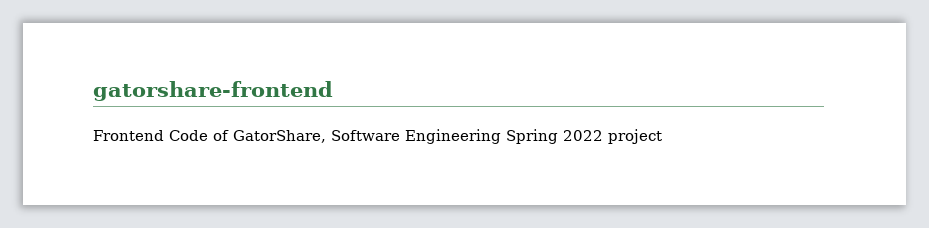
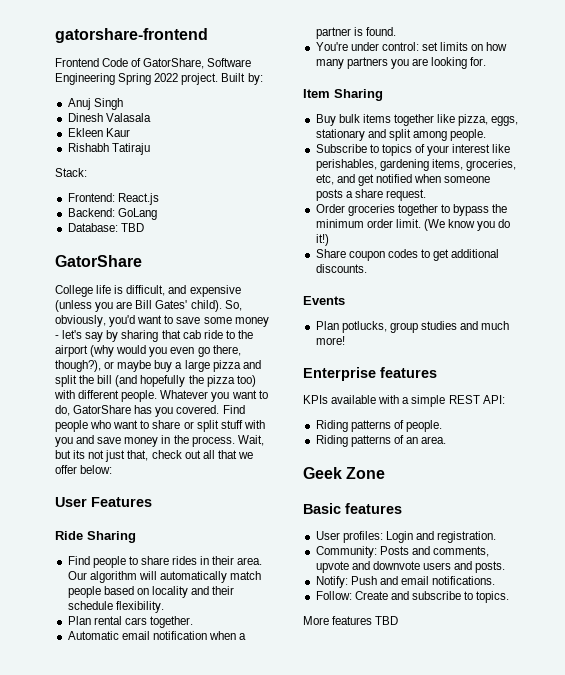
[608,129,662,144] project -> [181,73,263,85] [67,98,123,110] [67,113,151,122] [67,128,130,137] [67,143,150,155] [55,168,87,177] [67,193,159,205] [67,208,157,220] [67,223,144,232] [55,255,142,267] [55,285,241,297] [55,300,242,312] [55,315,269,327] [55,330,253,342] [55,345,241,357] [55,360,261,372] [55,375,256,387] [54,390,268,402] [55,405,245,417] [55,420,265,432] [55,435,264,447] [55,450,253,462] [55,465,113,474] [55,497,152,507] [55,531,136,543] [67,556,263,568] [67,571,262,583] [67,586,235,598] [67,601,164,613] [67,616,193,628] [67,631,247,640] [315,27,396,39] [315,42,508,51] [315,57,487,69] [303,89,383,101] [315,114,519,126] [315,129,487,141] [315,144,511,156] [315,159,516,171] [315,174,491,186] [315,189,426,201] [315,204,508,216] [315,219,511,231] [315,234,329,246] [315,249,500,261] [315,264,367,273] [303,296,345,305] [315,321,510,333] [315,336,345,345] [303,367,437,381] [303,395,505,407] [315,420,442,432] [315,435,447,447] [303,467,386,479] [303,503,402,514] [315,531,497,543] [315,546,489,558] [315,561,506,573] [315,576,496,588] [315,591,510,603] [303,616,399,625] project. Built by: // Anuj Singh // Dinesh Valasala // Ekleen Kaur // Rishabh Tatiraju // Stack: // Frontend: React.js // Backend: GoLang // Database: TBD // GatorShare // College life is difficult, and expensive (unless you are Bill Gates' child). So, obviously, you'd want to save some money - let's say by sharing that cab ride to the airport (why would you even go there, though?), or maybe buy a large pizza and split the bill (and hopefully the pizza too) with different people. Whatever you want to do, GatorShare has you covered. Find people who want to share or split stuff with you and save money in the process. Wait, but its not just that, check out all that we offer below: // User Features // Ride Sharing // Find people to share rides in their area. Our algorithm will automatically match people based on locality and their schedule flexibility. // Plan rental cars together. // Automatic email notification when a partner is found. // You're under control: set limits on how many partners you are looking for. // Item Sharing // Buy bulk items together like pizza, eggs, stationary and split among people. // Subscribe to topics of your interest like perishables, gardening items, groceries, etc, and get notified when someone posts a share request. // Order groceries together to bypass the minimum order limit. (We know you do it!) // Share coupon codes to get additional discounts. // Events // Plan potlucks, group studies and much more! // Enterprise features // KPIs available with a simple REST API: // Riding patterns of people. // Riding patterns of an area. // Geek Zone // Basic features // User profiles: Login and registration. // Community: Posts and comments, upvote and downvote users and posts. // Notify: Push and email notifications. // Follow: Create and subscribe to topics. // More features TBD

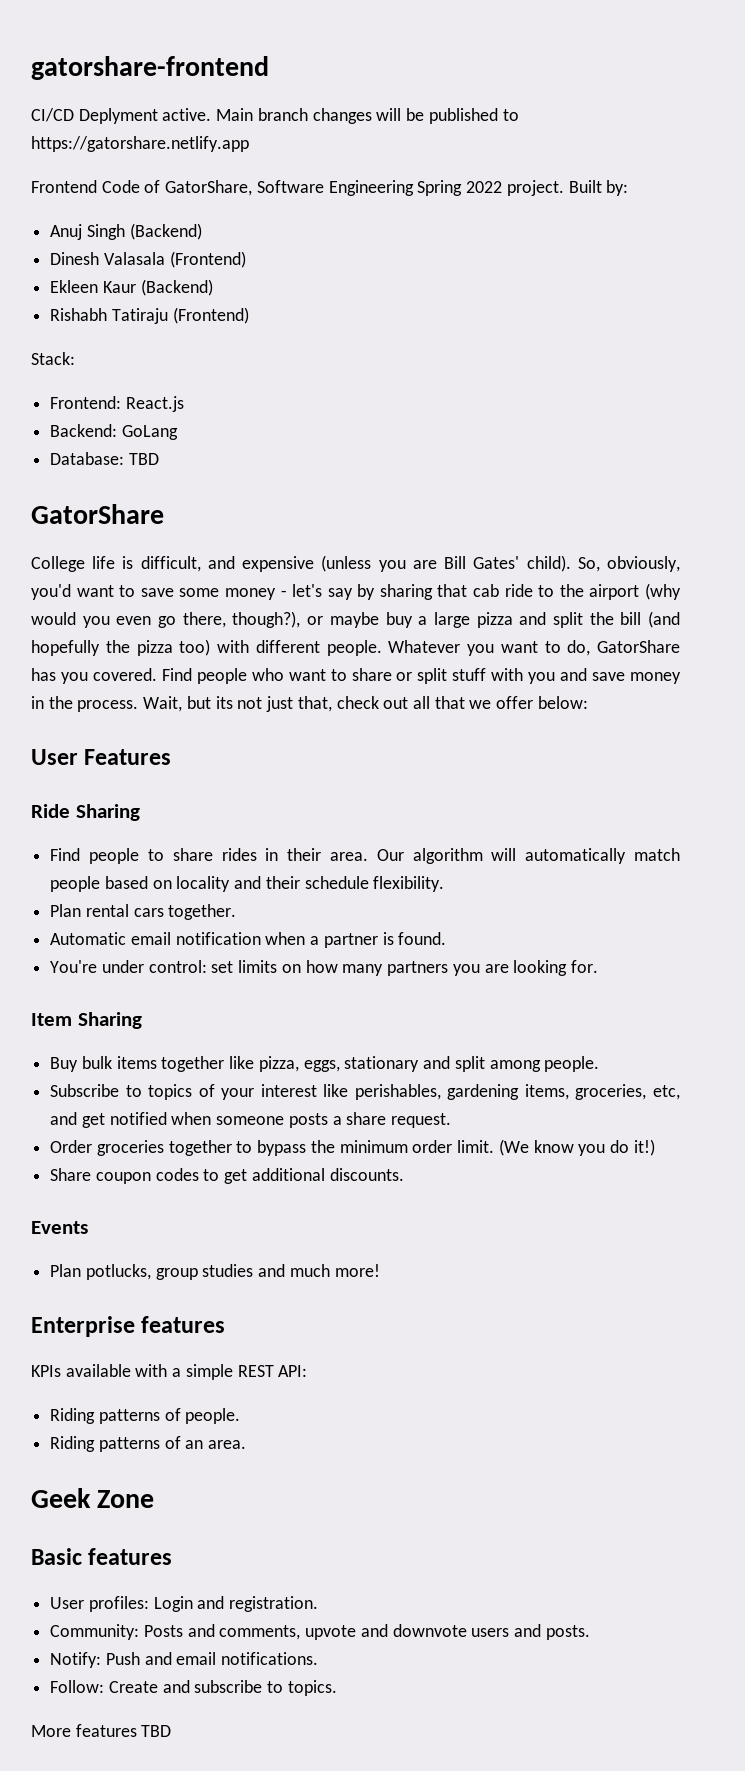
(208, 35) none -> [31,108,519,124] [31,136,249,152] // CI/CD Deplyment active. Main branch changes will be published to https://gatorshare.netlify.app
(123, 104) none -> [129,223,202,240] (Backend)
(151, 117) none -> [169,251,246,268] (Frontend)
(130, 132) none -> [140,279,213,296] (Backend)
(150, 149) none -> [172,307,249,324] (Frontend)

